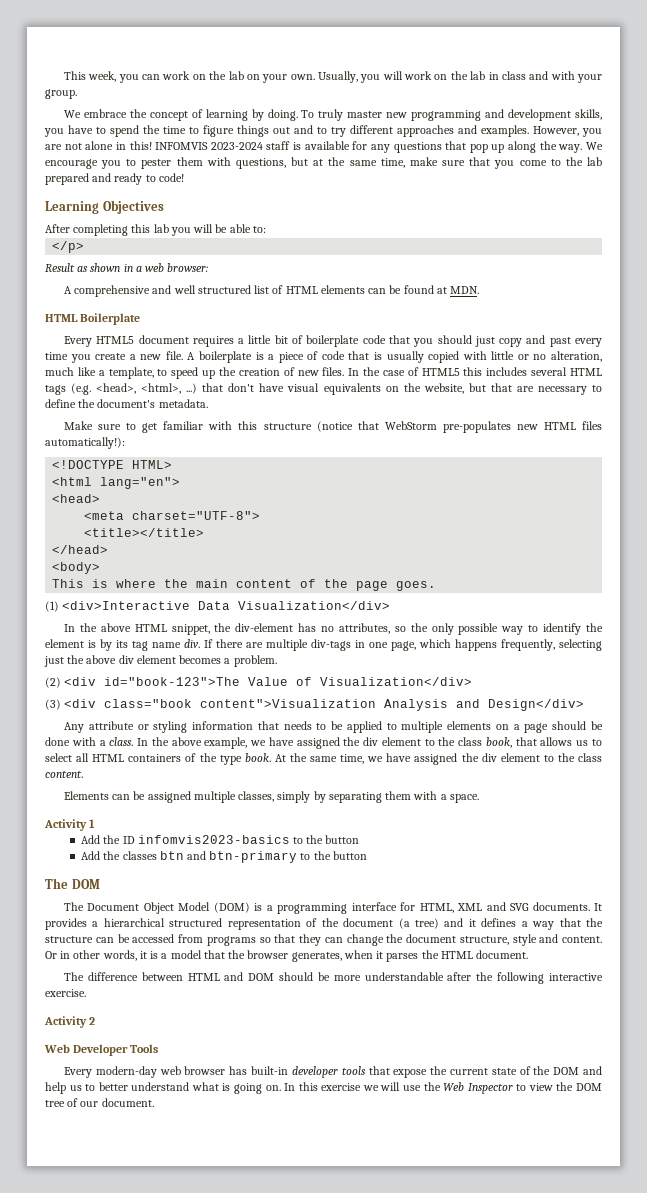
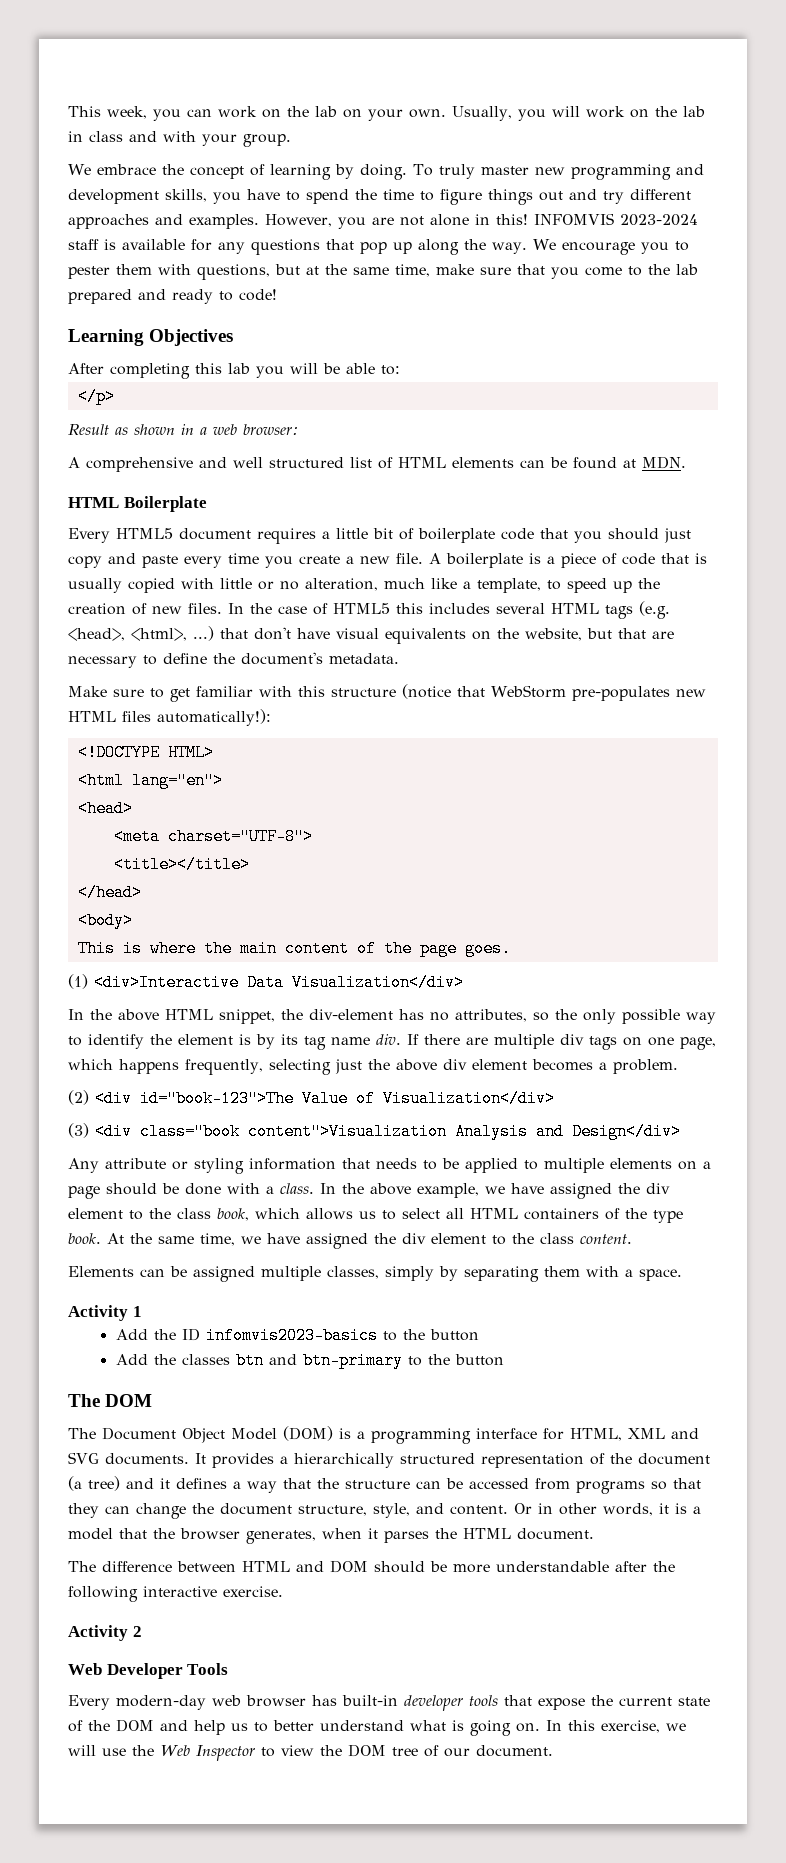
[317,127,327,134] to -> (597, 194) none
[549,337,571,347] past -> [142,555,178,568] paste
[311,639,365,651] div-tags in -> [560,1034,642,1050] div tags on
[515,737,537,746] that -> [255,1208,300,1219] which
[103,918,165,927] hierarchical -> [293,1453,394,1468] hierarchically
[512,934,537,946] style -> [373,1503,410,1518] style,
[321,1083,362,1091] exercise -> [601,1720,660,1733] exercise,

